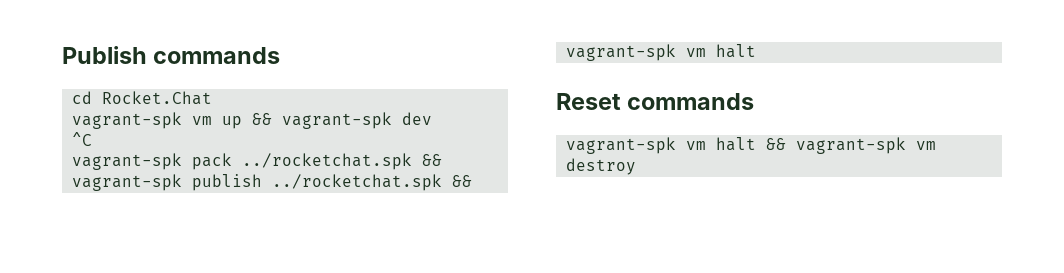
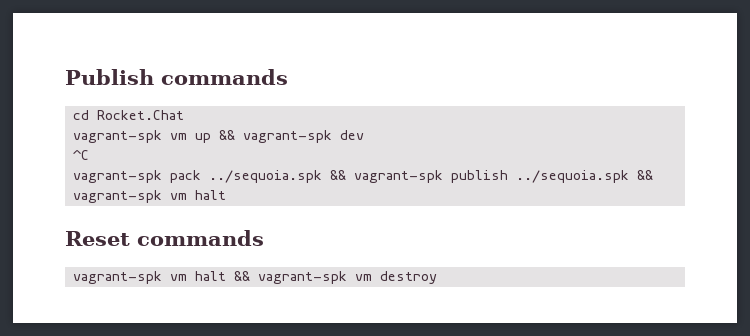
[241,153,412,170] ../rocketchat.spk -> [209,170,323,183] ../sequoia.spk
[271,174,442,191] ../rocketchat.spk -> [516,170,630,183] ../sequoia.spk

